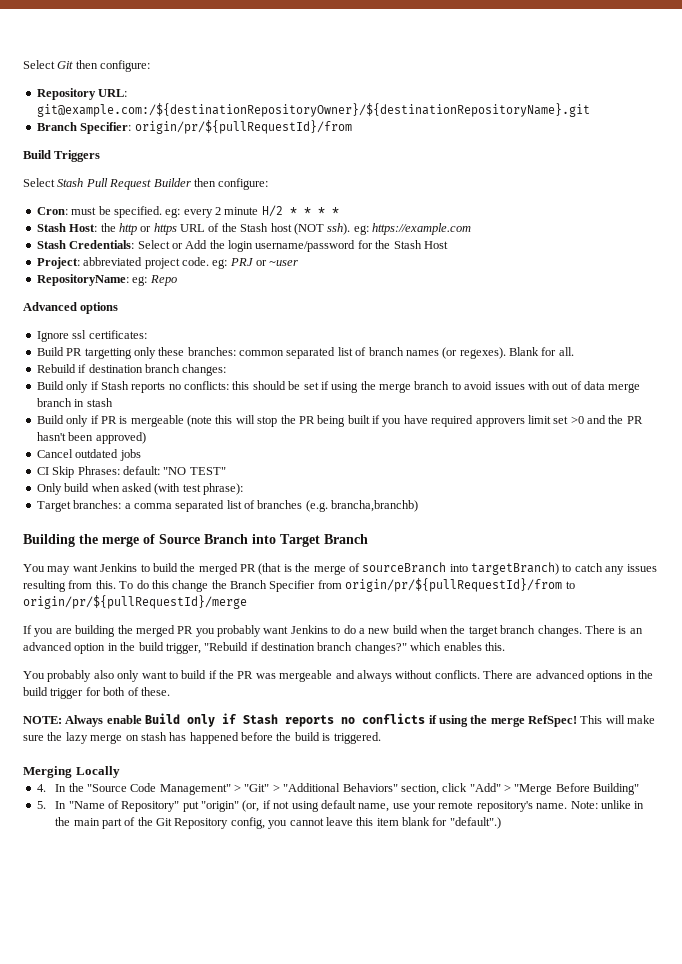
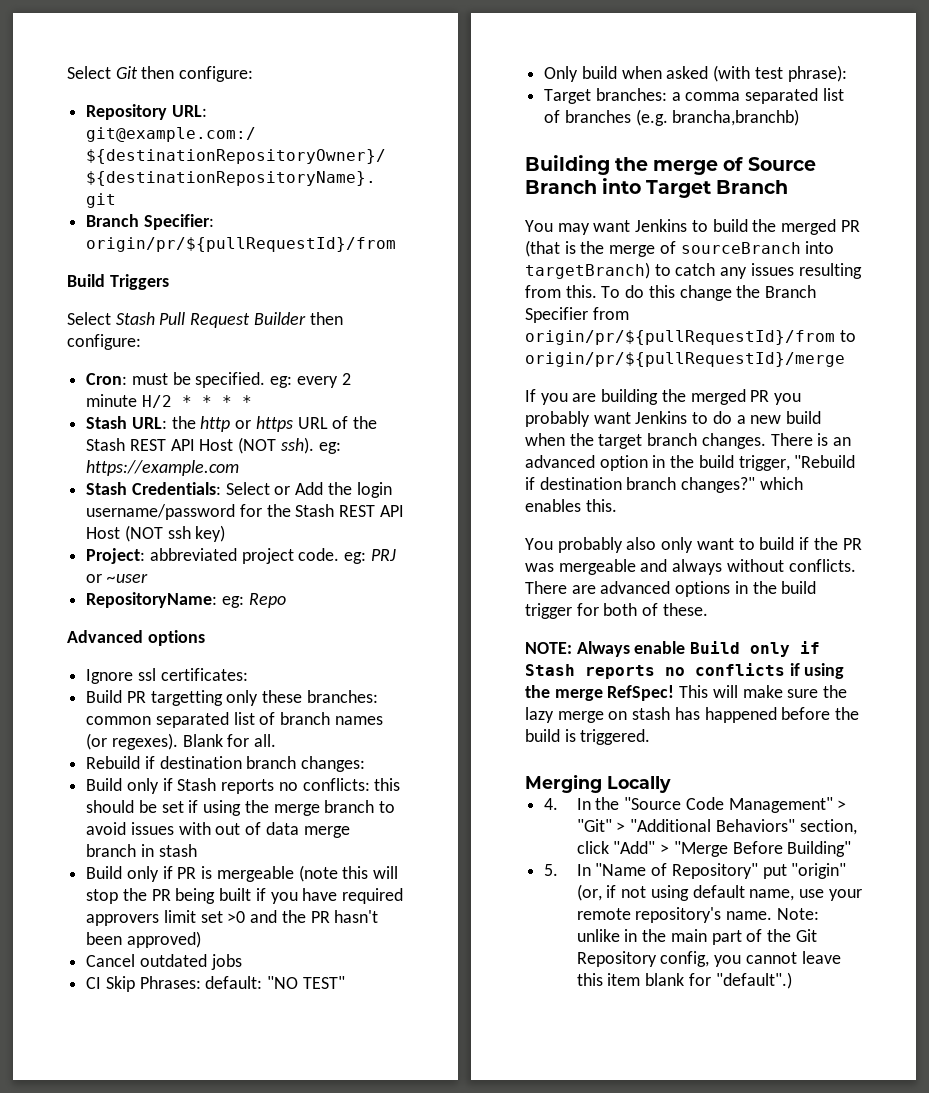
[69,224,98,232] Host: -> [131,417,167,429] URL:
[270,223,292,232] host -> [129,439,234,451] REST API Host
[423,241,448,249] Host -> [339,505,404,517] [86,525,226,542] REST API Host (NOT ssh key)

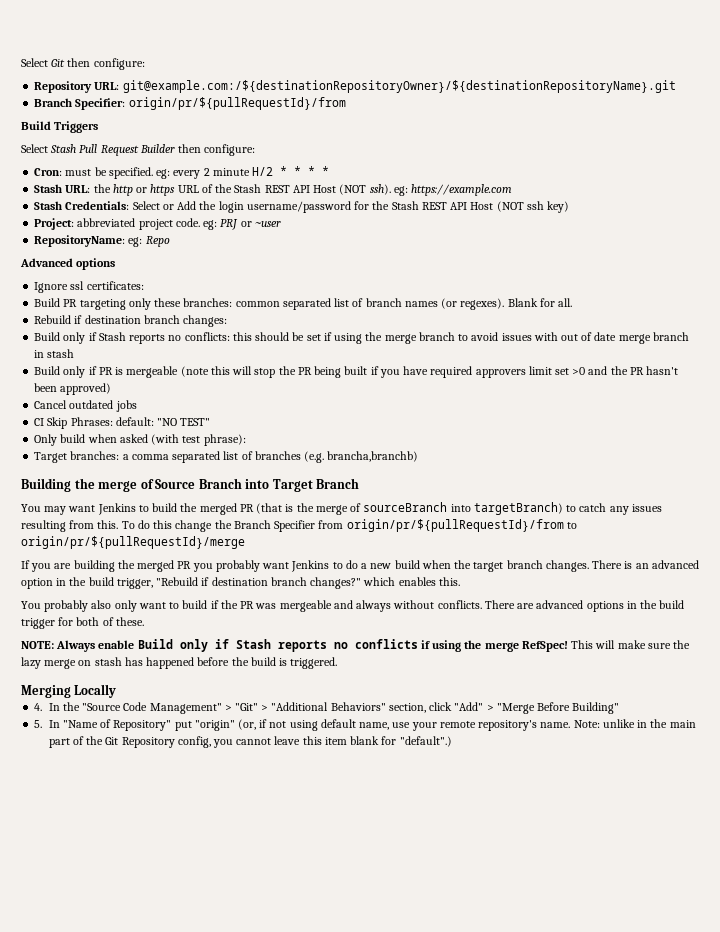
[150,690,223,706] targetting -> [79,299,126,310] targeting
[265,822,299,835] data -> [594,332,617,341] date

